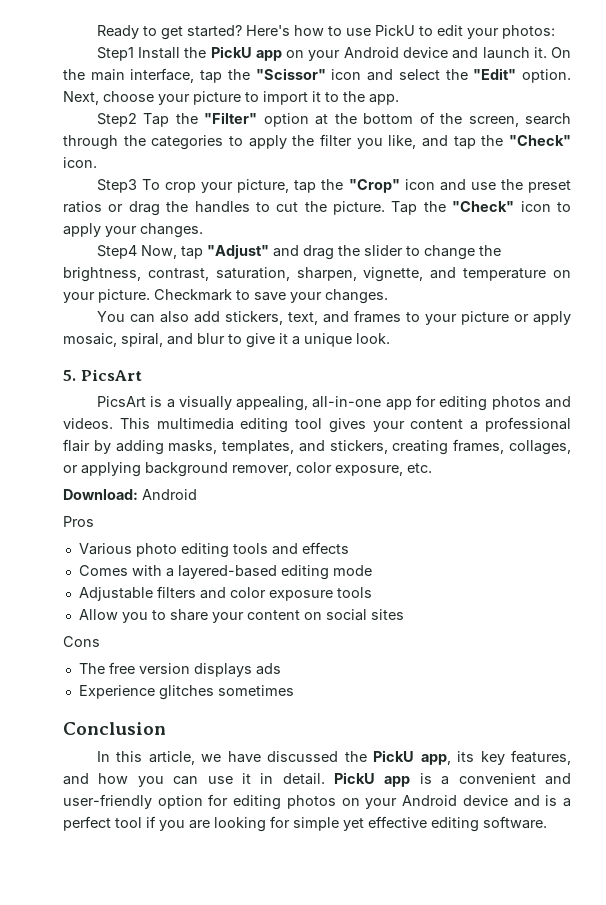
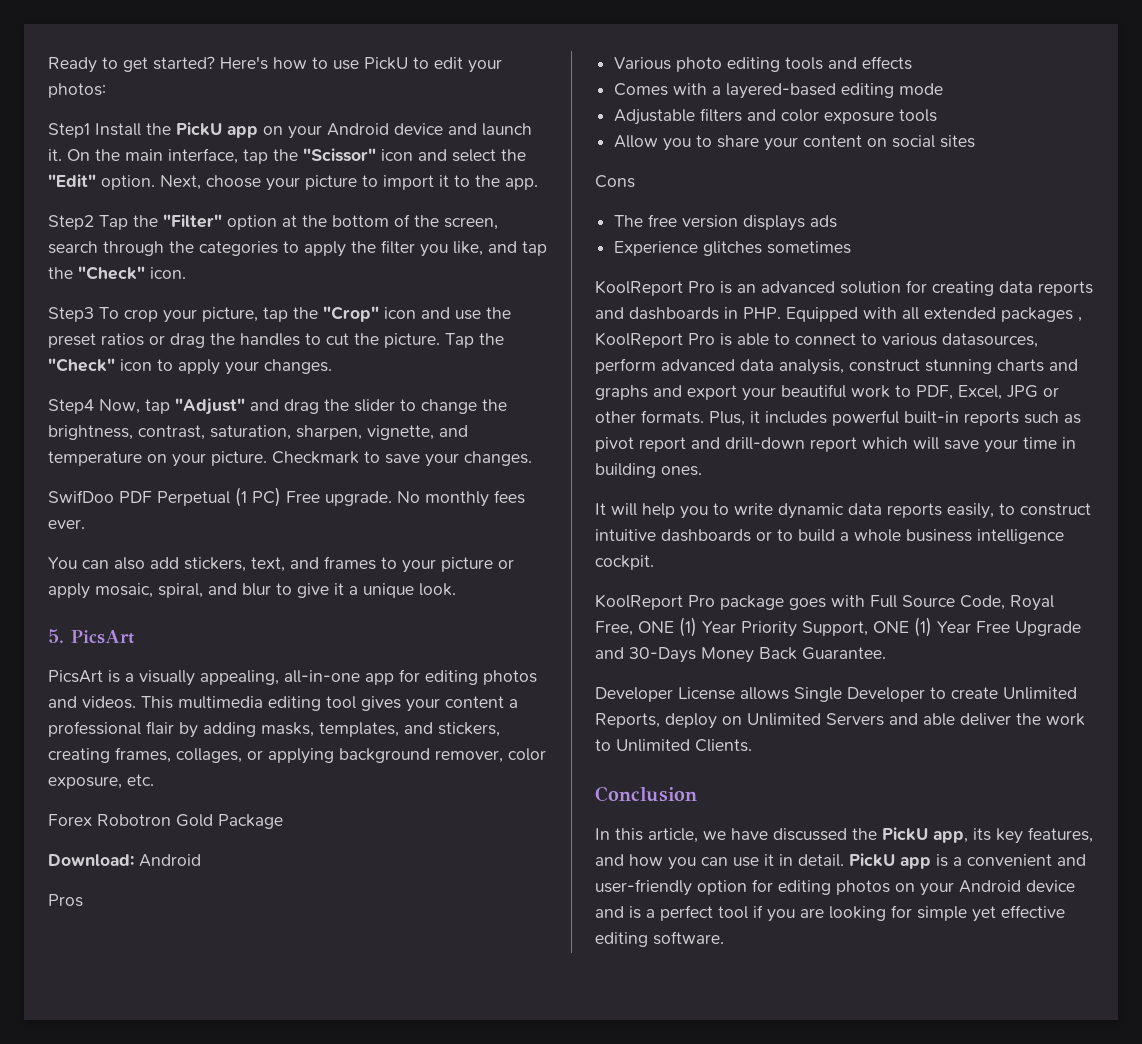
(388, 296) none -> [48,487,525,507] [48,519,85,529] // SwifDoo PDF Perpetual (1 PC) Free upgrade. No monthly fees ever.
(432, 468) none -> [48,814,283,829] // Forex Robotron Gold Package
(294, 690) none -> [595,280,1093,296] [595,307,1082,322] [595,332,1038,348] [595,358,1078,375] [595,384,1059,401] [595,410,1081,426] [595,437,1076,453] [595,463,702,478] [595,503,1091,519] [595,529,1064,544] [595,555,654,570] [595,594,1054,611] [595,617,1081,637] [595,647,886,663] [595,687,1077,702] [595,713,1085,729] [595,739,752,752] // KoolReport Pro is an advanced solution for creating data reports and dashboards in PHP. Equipped with all extended packages , KoolReport Pro is able to connect to various datasources, perform advanced data analysis, construct stunning charts and graphs and export your beautiful work to PDF, Excel, JPG or other formats. Plus, it includes powerful built-in reports such as pivot report and drill-down report which will save your time in building ones. // It will help you to write dynamic data reports easily, to construct intuitive dashboards or to build a whole business intelligence cockpit. // KoolReport Pro package goes with Full Source Code, Royal Free, ONE (1) Year Priority Support, ONE (1) Year Free Upgrade and 30-Days Money Back Guarantee. // Developer License allows Single Developer to create Unlimited Reports, deploy on Unlimited Servers and able deliver the work to Unlimited Clients.

